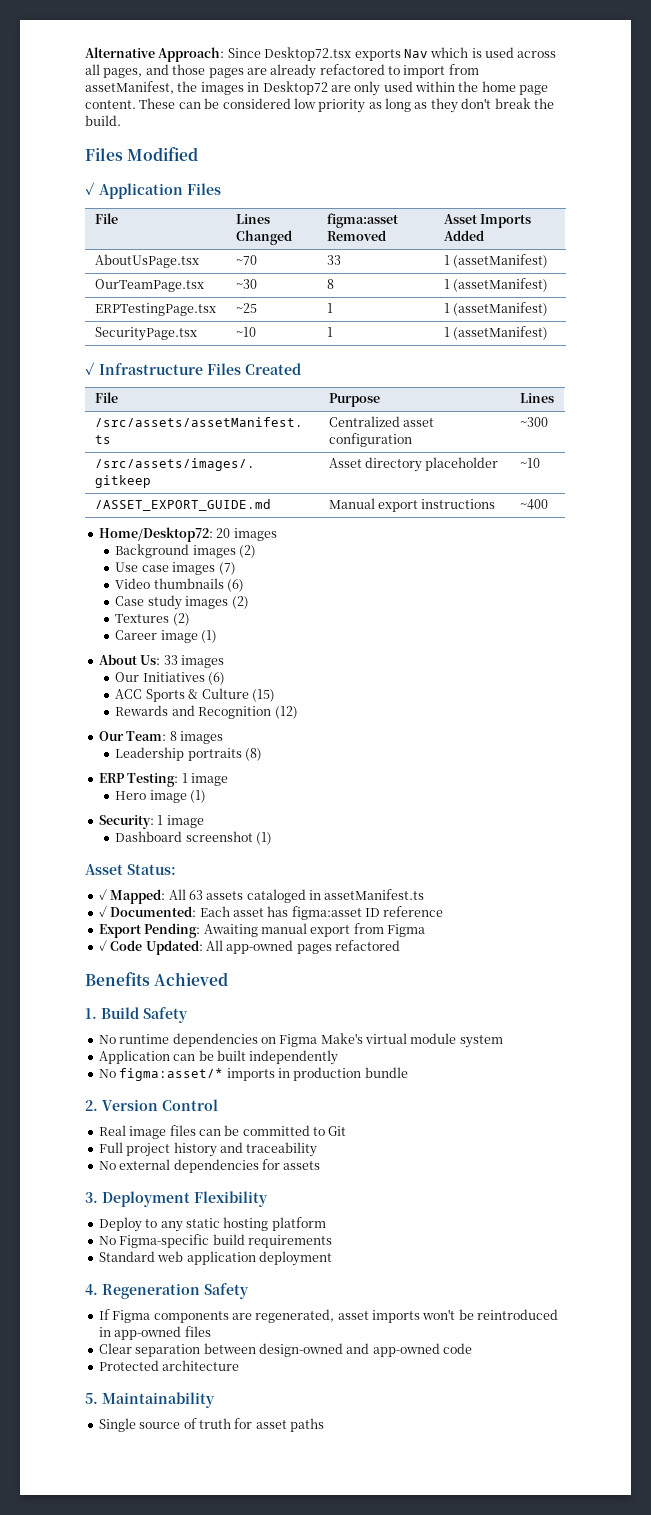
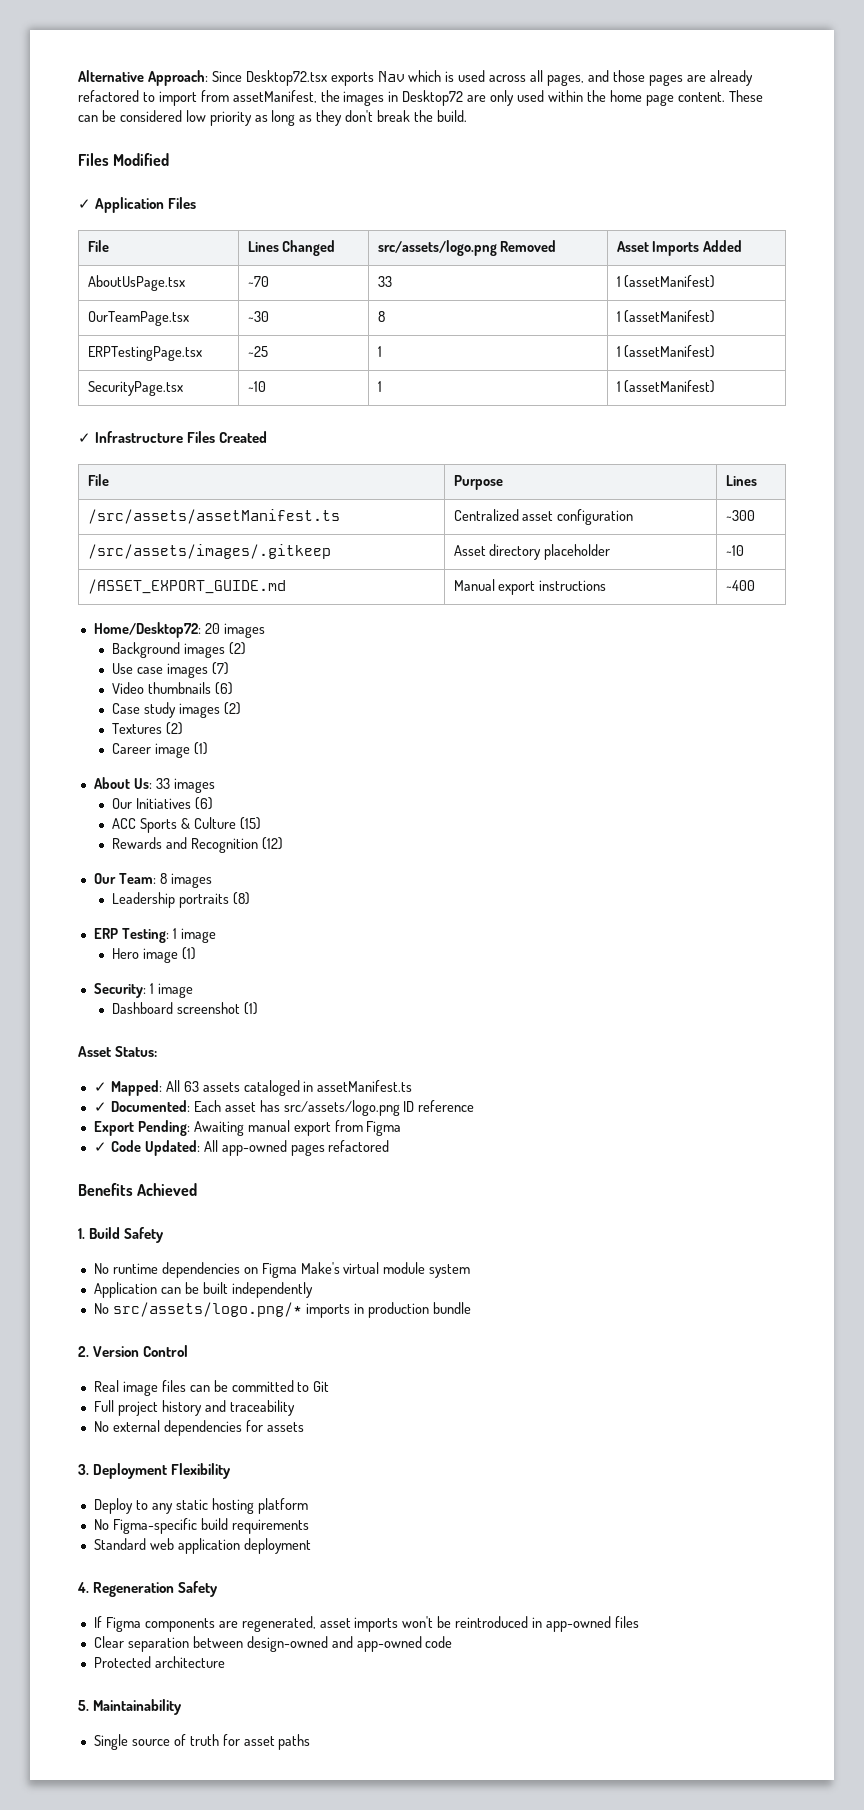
[326,213,398,228] figma:asset -> [377,240,497,256] src/assets/logo.png
[291,906,362,920] figma:asset -> [283,1100,400,1116] src/assets/logo.png
[119,1068,224,1081] figma:asset/* -> [112,1302,302,1317] src/assets/logo.png/*

